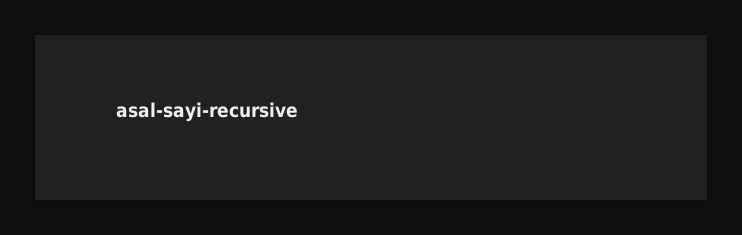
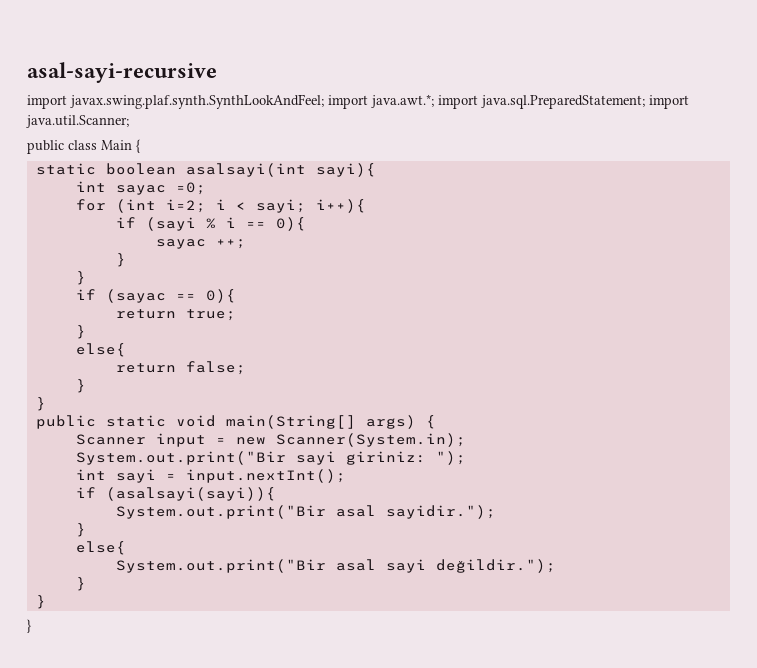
(298, 112) none -> [27,94,689,109] [26,115,129,128] [27,139,140,154] [35,163,376,177] [75,181,206,195] [75,199,366,213] [115,217,306,231] [155,239,246,249] [115,253,126,267] [75,271,86,285] [75,289,236,303] [115,309,236,321] [75,325,86,339] [75,343,126,357] [115,361,246,375] [75,379,86,393] [35,397,46,411] [35,415,436,429] [75,433,466,447] [75,451,466,465] [75,469,346,483] [75,487,276,501] [115,505,496,519] [75,523,86,537] [75,541,126,555] [115,559,556,573] [75,577,86,591] [35,595,46,609] [27,619,31,633] // import javax.swing.plaf.synth.SynthLookAndFeel; import java.awt.*; import java.sql.PreparedStatement; import java.util.Scanner; // public class Main { // static boolean asalsayi(int sayi){ // int sayac =0; // for (int i=2; i < sayi; i++){ // if (sayi % i == 0){ // sayac ++; // } // } // if (sayac == 0){ // return true; // } // else{ // return false; // } // } // public static void main(String[] args) { // Scanner input = new Scanner(System.in); // System.out.print("Bir sayi giriniz: "); // int sayi = input.nextInt(); // if (asalsayi(sayi)){ // System.out.print("Bir asal sayidir."); // } // else{ // System.out.print("Bir asal sayi değildir."); // } // } // }

